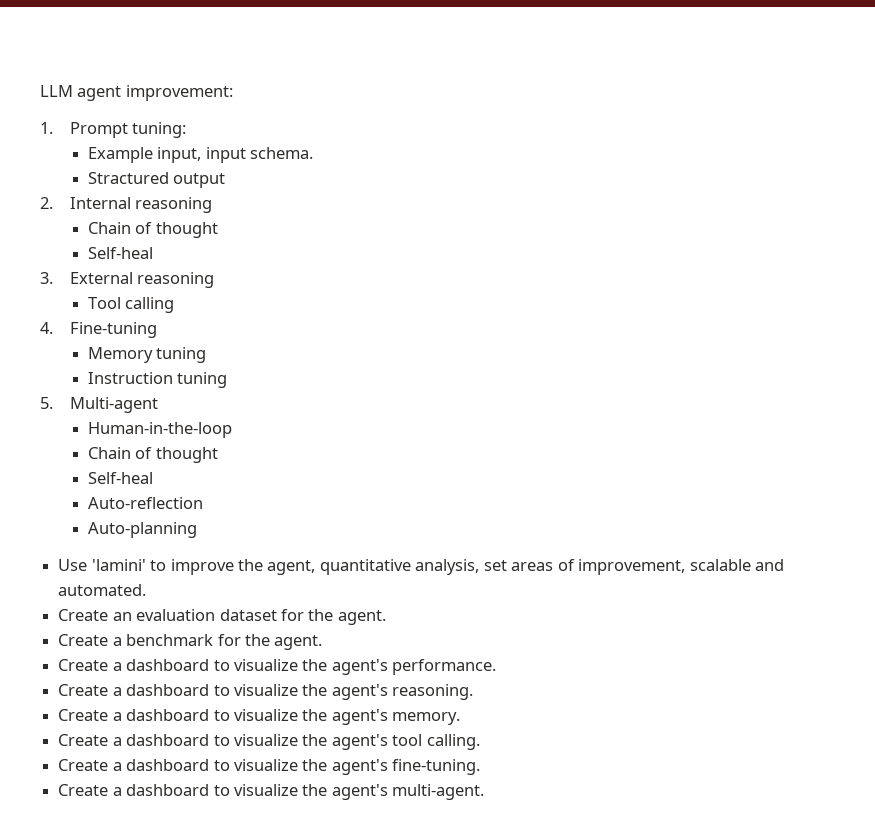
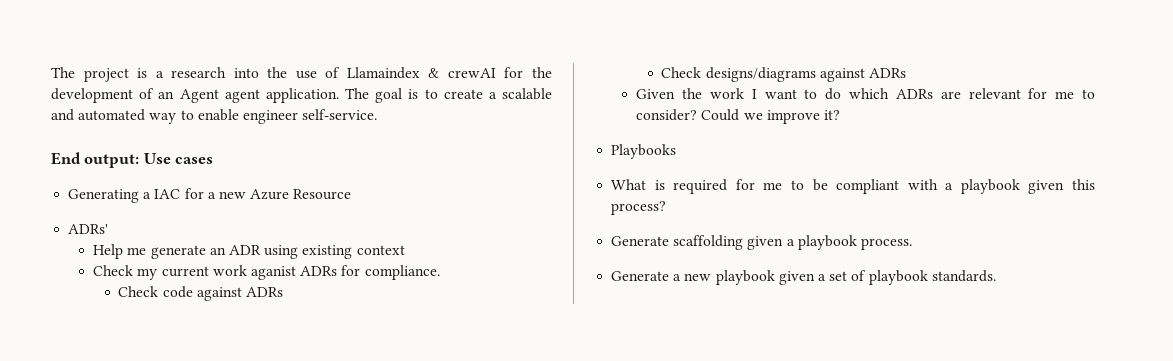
[40,85,233,101] [40,122,187,138] [87,147,314,163] [87,172,226,188] [40,197,213,213] [87,222,218,238] [87,247,153,259] [40,272,215,288] [87,297,175,313] [40,322,157,338] [87,347,207,363] [87,372,228,388] [40,397,158,413] [87,422,232,438] [87,447,218,463] [87,472,153,484] [87,497,203,509] [87,522,197,538] [58,559,785,575] [58,584,147,596] [58,609,386,625] [58,634,323,650] [58,659,497,675] [58,684,474,700] [58,709,461,725] [58,734,480,750] [58,759,481,775] [58,784,485,800] LLM agent improvement: // 1. Prompt tuning: // Example input, input schema. // Stractured output // 2. Internal reasoning // Chain of thought // Self-heal // 3. External reasoning // Tool calling // 4. Fine-tuning // Memory tuning // Instruction tuning // 5. Multi-agent // Human-in-the-loop // Chain of thought // Self-heal // Auto-reflection // Auto-planning // Use 'lamini' to improve the agent, quantitative analysis, set areas of improvement, scalable and automated. // Create an evaluation dataset for the agent. // Create a benchmark for the agent. // Create a dashboard to visualize the agent's performance. // Create a dashboard to visualize the agent's reasoning. // Create a dashboard to visualize the agent's memory. // Create a dashboard to visualize the agent's tool calling. // Create a dashboard to visualize the agent's fine-tuning. // Create a dashboard to visualize the agent's multi-agent. -> [51,67,552,82] [51,88,553,103] [51,109,378,124] [51,152,214,168] [68,188,352,203] [68,224,109,234] [93,244,405,259] [93,265,440,280] [118,286,284,301] [661,67,907,82] [636,88,1095,100] [636,109,840,124] [611,144,677,159] [611,179,1095,194] [611,201,667,215] [611,235,912,250] [611,270,996,285] The project is a research into the use of Llamaindex & crewAI for the development of an Agent agent application. The goal is to create a scalable and automated way to enable engineer self-service. // End output: Use cases // Generating a IAC for a new Azure Resource // ADRs' // Help me generate an ADR using existing context // Check my current work aganist ADRs for compliance. // Check code against ADRs // Check designs/diagrams against ADRs // Given the work I want to do which ADRs are relevant for me to consider? Could we improve it? // Playbooks // What is required for me to be compliant with a playbook given this process? // Generate scaffolding given a playbook process. // Generate a new playbook given a set of playbook standards.

